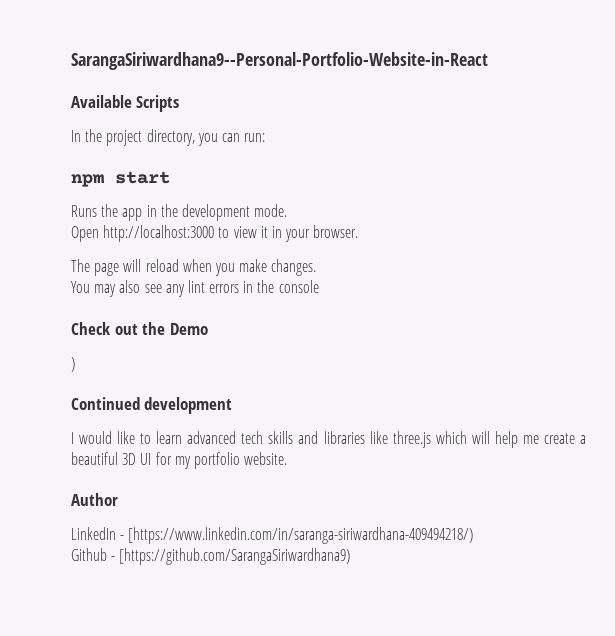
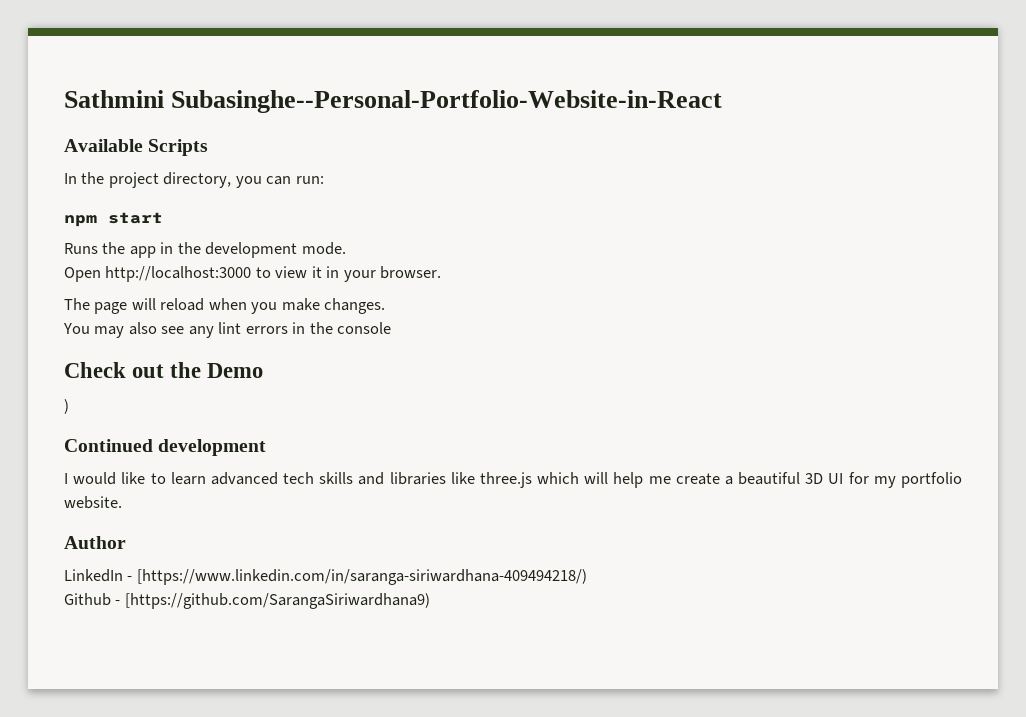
[71,52,488,70] SarangaSiriwardhana9--Personal-Portfolio-Website-in-React -> [64,90,723,113] Sathmini Subasinghe--Personal-Portfolio-Website-in-React

